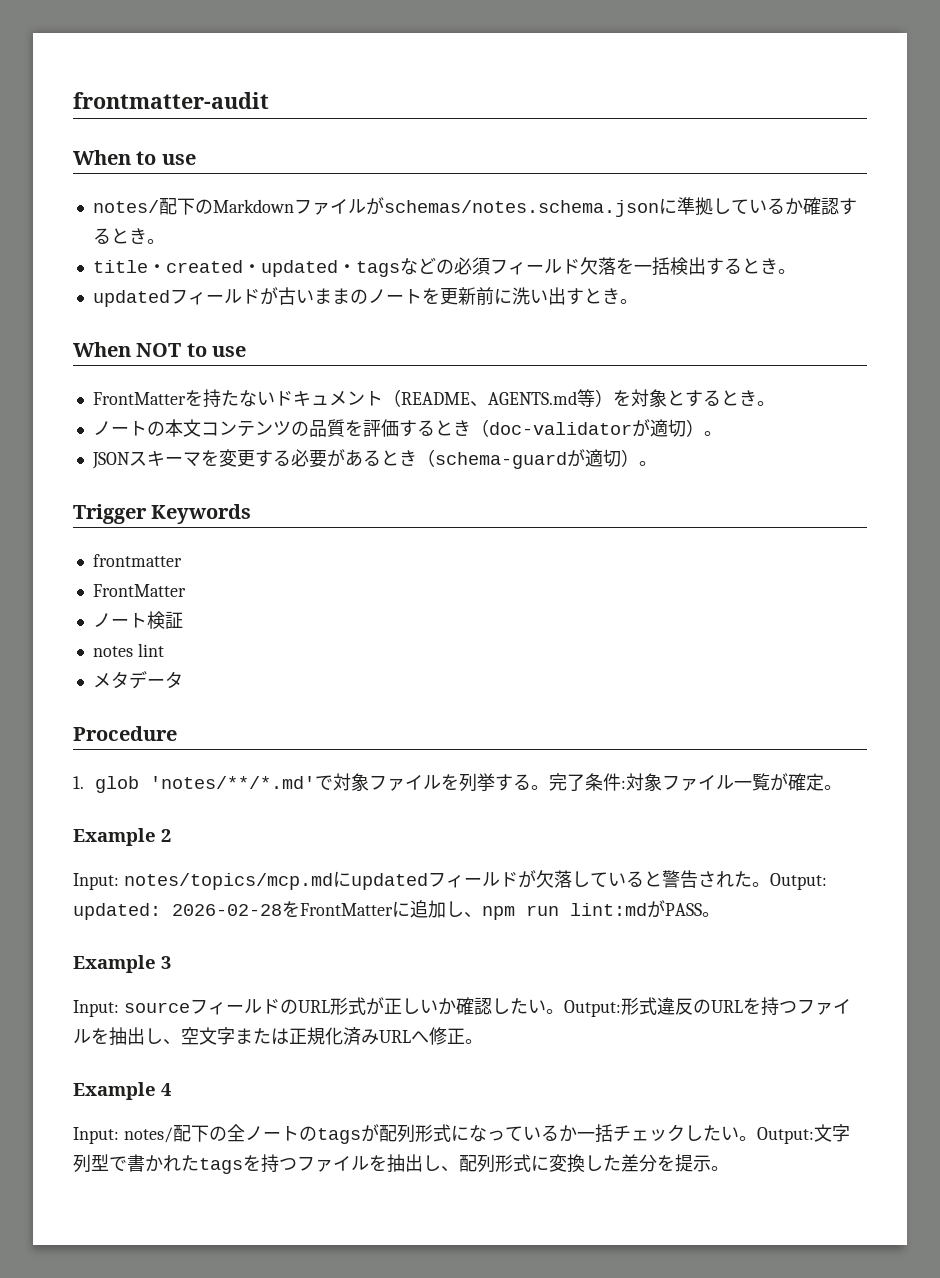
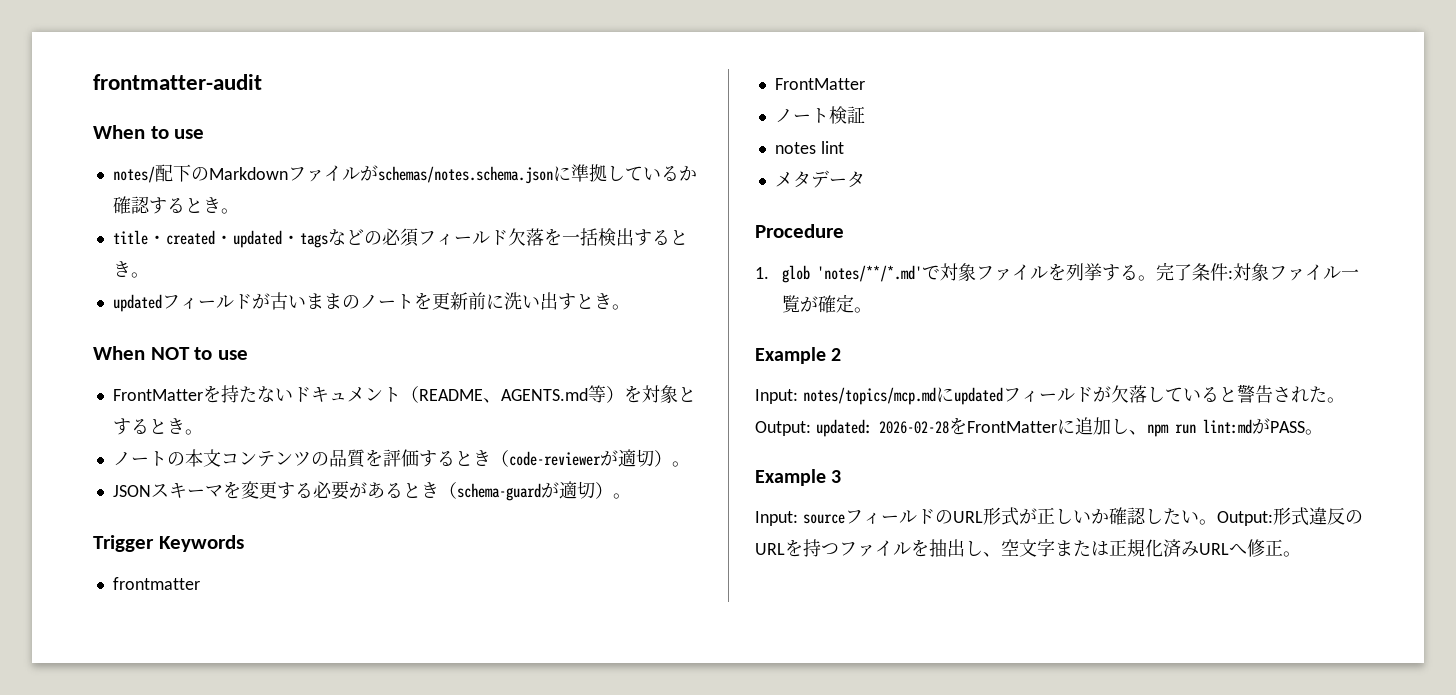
[488,422,632,435] doc-validator -> [508,451,601,466] code-reviewer
[73,1082,171,1100] [73,1124,850,1144] [73,1154,729,1174] // Example 4 // Input: notes/配下の全ノートのtagsが配列形式になっているか一括チェックしたい。Output:文字列型で書かれたtagsを持つファイルを抽出し、配列形式に変換した差分を提示。 -> (1301, 554) none

